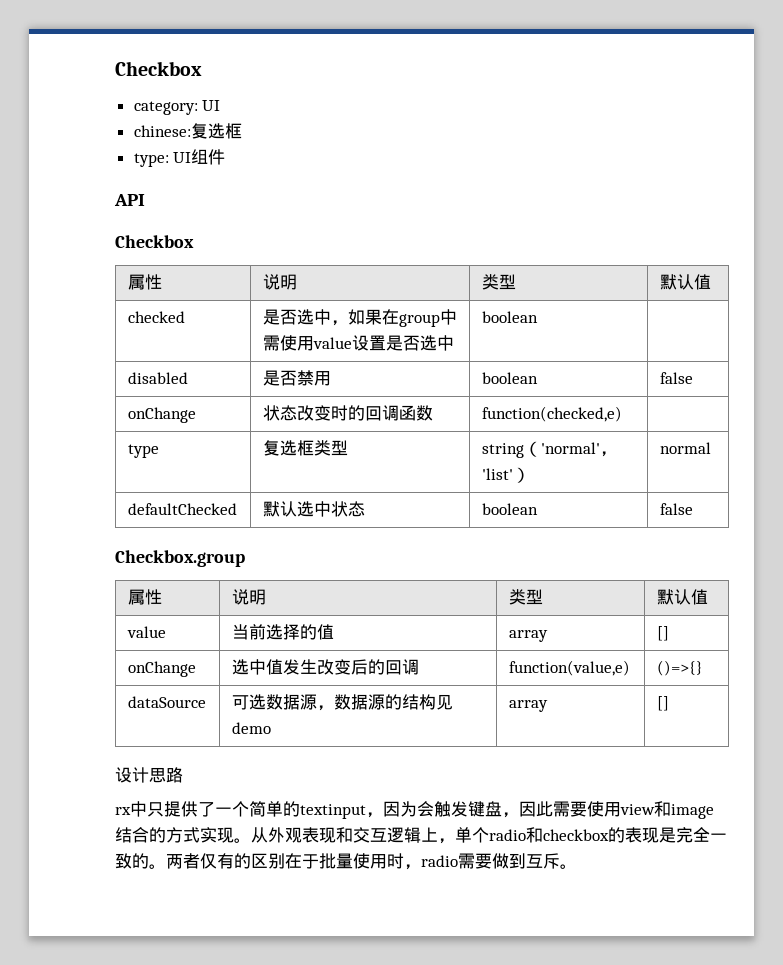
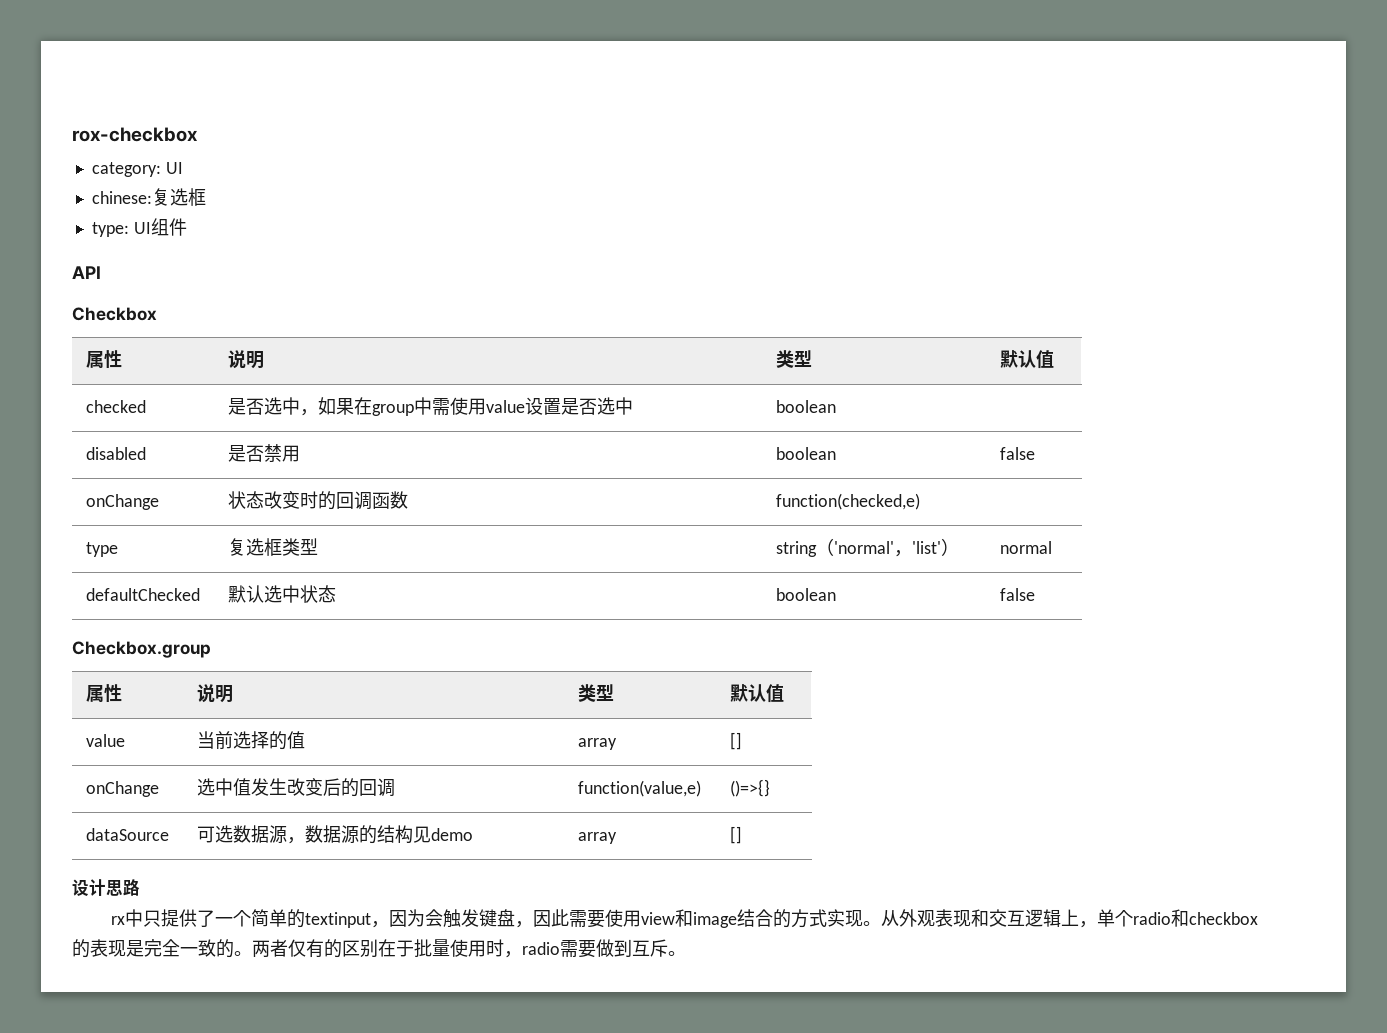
[115,61,202,76] Checkbox -> [72,127,198,142] rox-checkbox

